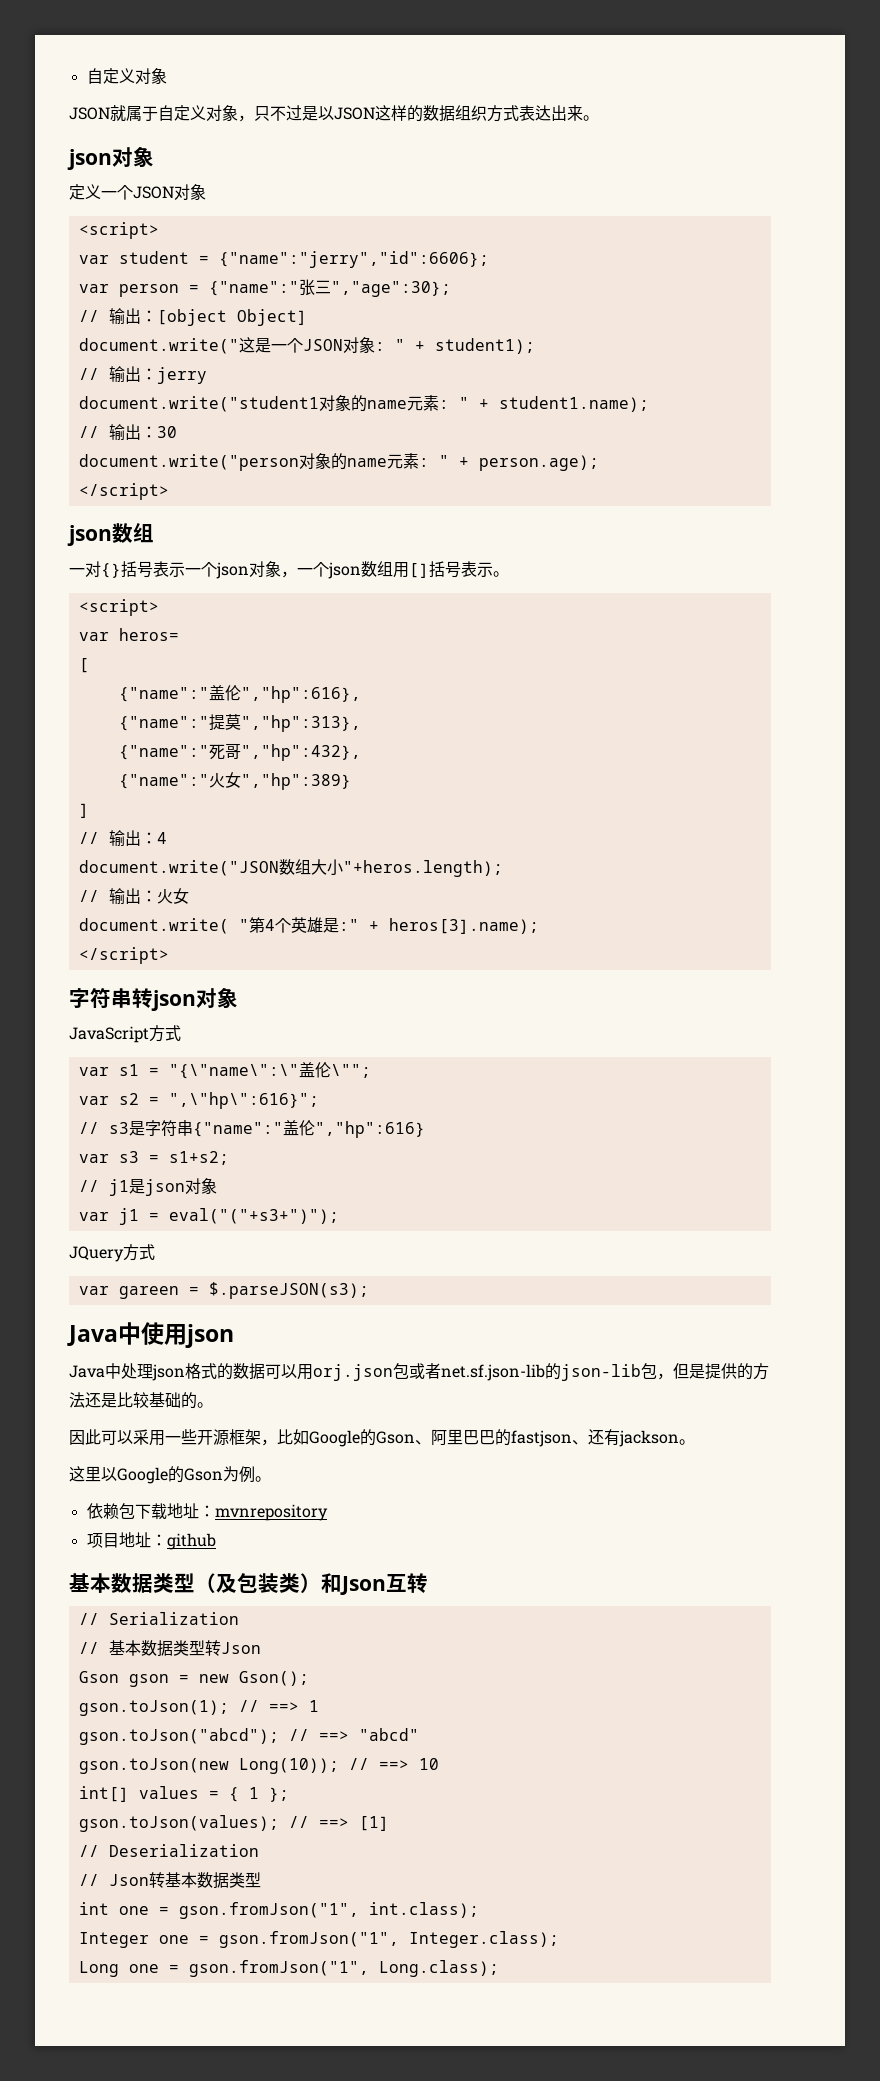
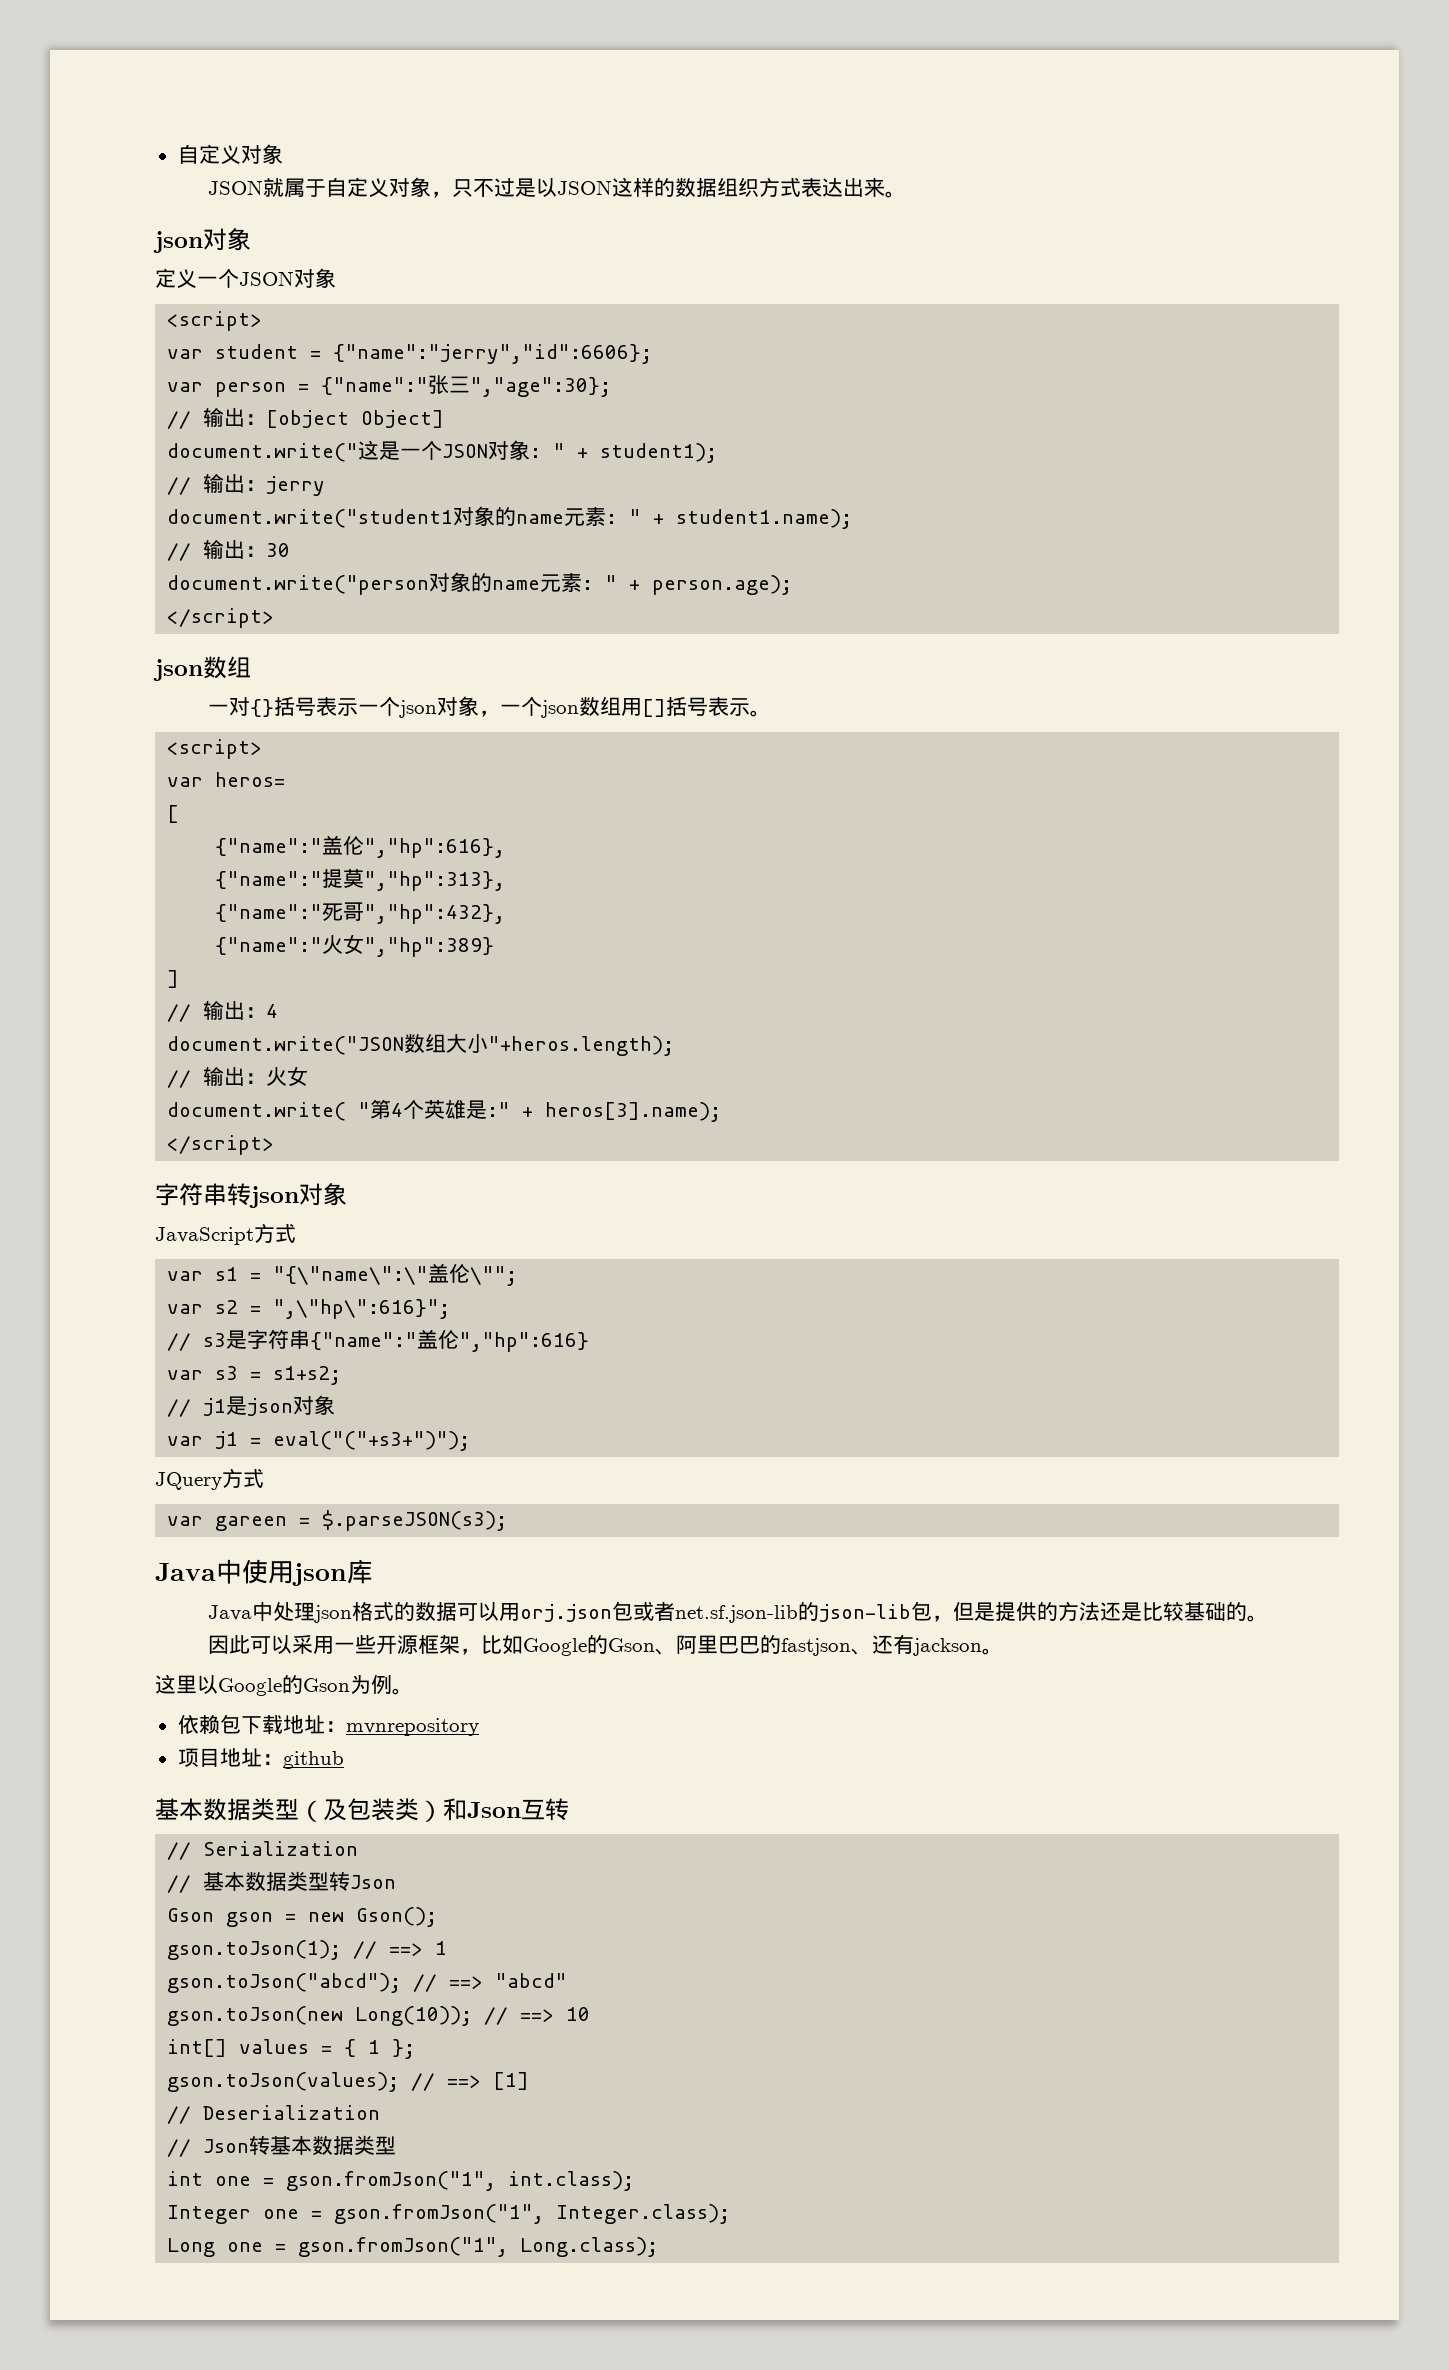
(234, 1336) none -> [347,1559,373,1584] 库

